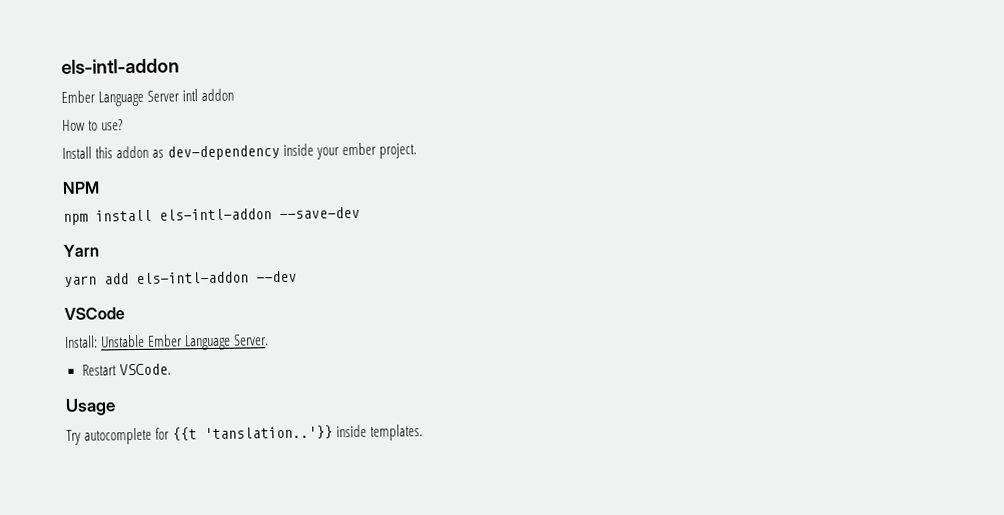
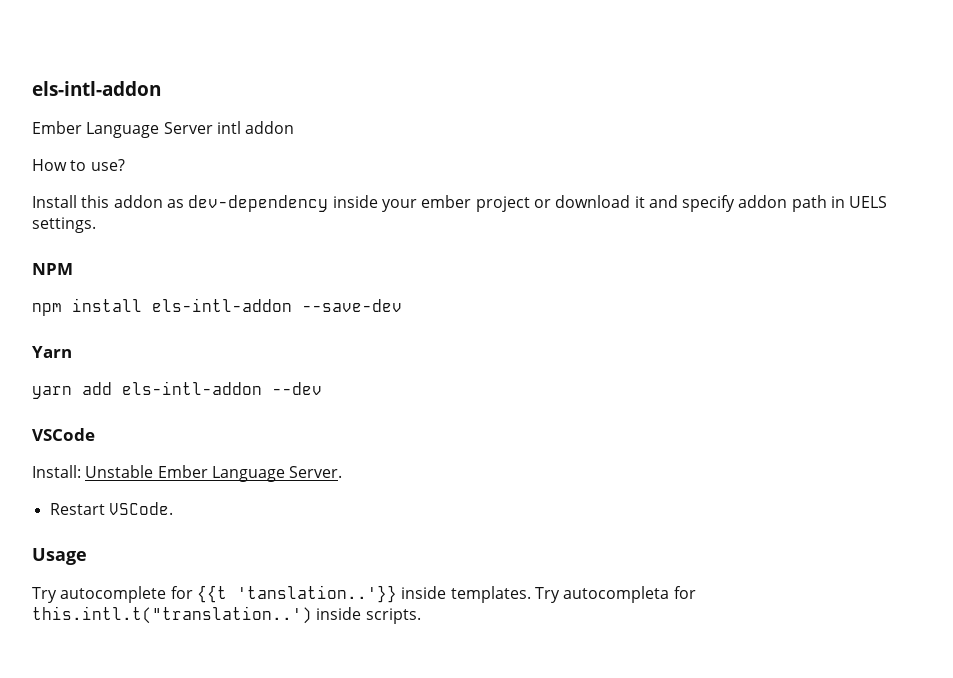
[379,143,418,159] project. -> [475,195,888,212] [32,217,96,233] project or download it and specify addon path in UELS settings.
(424, 432) none -> [534,586,696,603] [32,606,421,624] Try autocompleta for this.intl.t("translation..') inside scripts.

